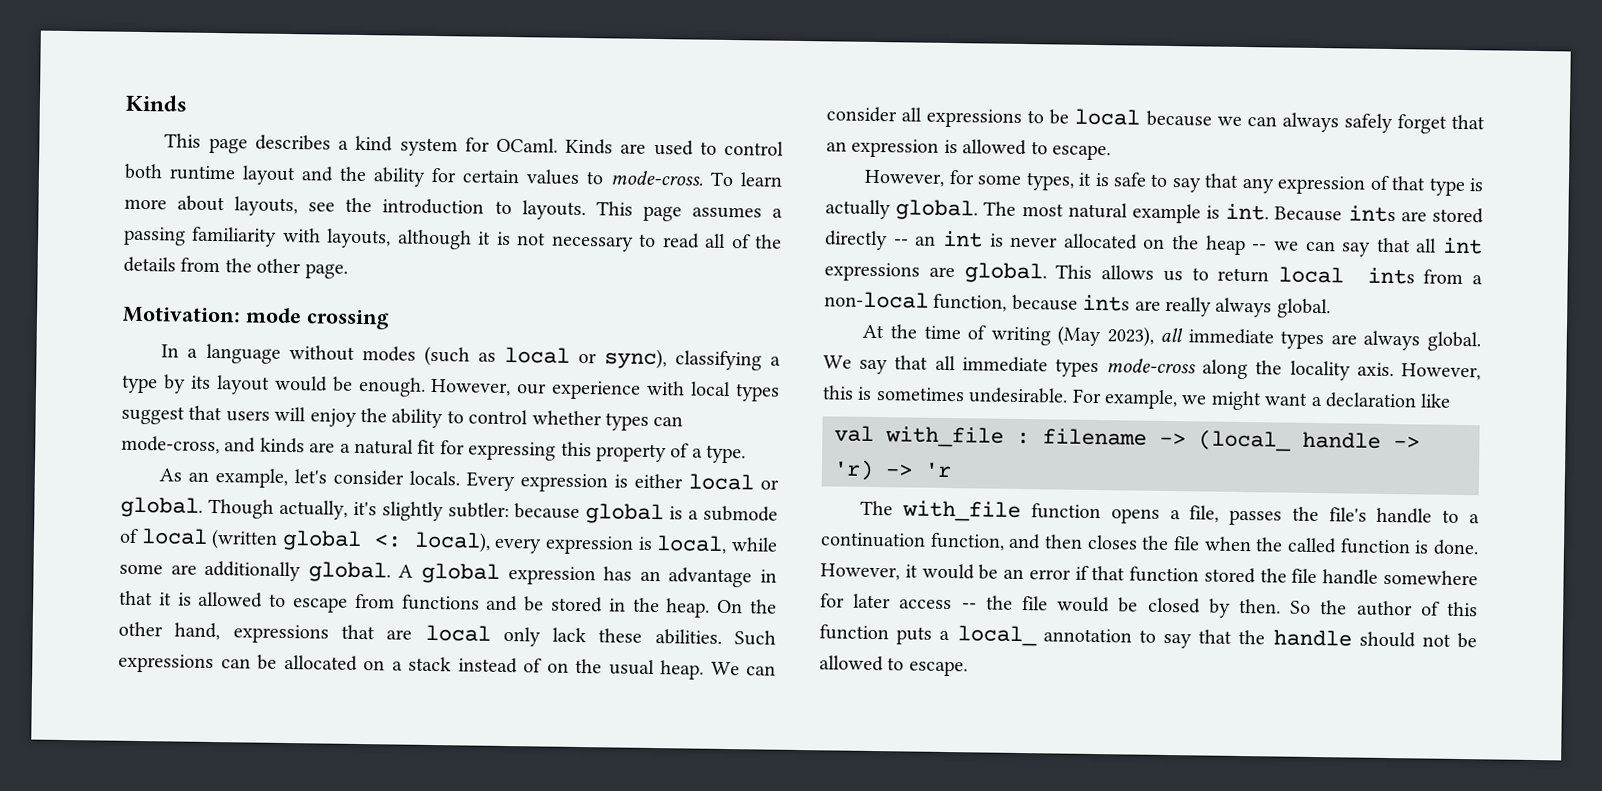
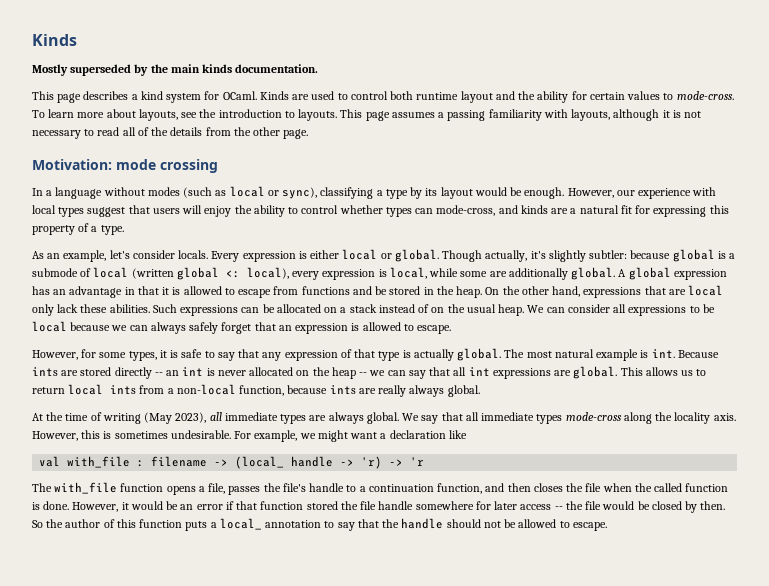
[125,94,188,112] Kinds -> [32,34,77,46] [32,64,319,76] Kinds // Mostly superseded by the main kinds documentation.

